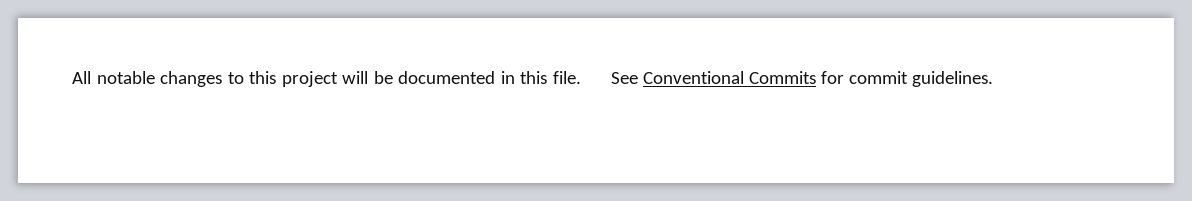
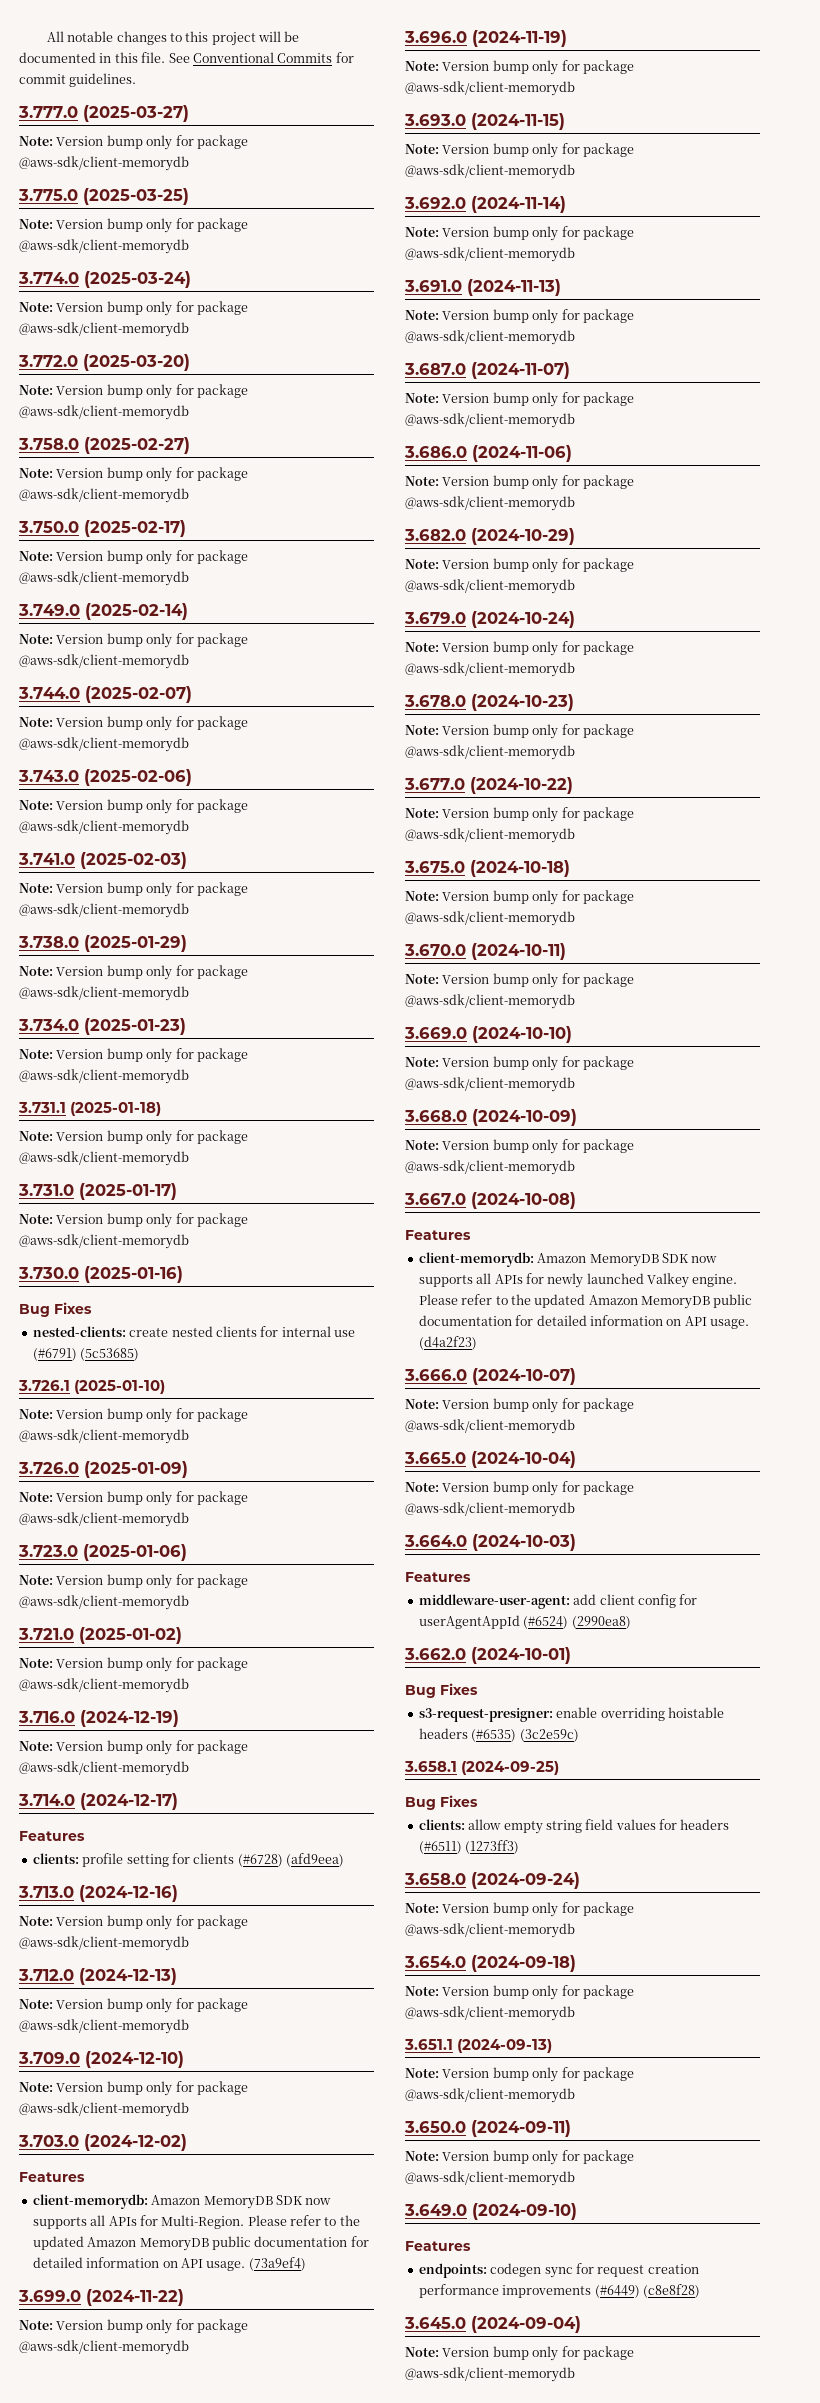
(993, 79) none -> [18,105,189,122] [19,135,248,150] [19,156,189,171] [18,188,189,205] [19,218,248,233] [19,239,189,254] [18,271,191,288] [19,301,248,316] [19,322,189,337] [18,354,190,371] [19,384,248,399] [19,405,189,420] [18,437,190,454] [19,467,248,482] [19,488,189,503] [18,520,186,537] [19,550,248,565] [19,571,189,586] [18,603,188,620] [19,633,248,648] [19,654,189,669] [18,686,192,703] [19,716,248,731] [19,737,189,752] [18,769,192,786] [19,799,248,814] [19,820,189,835] [18,852,187,869] [19,882,248,897] [19,903,189,918] [18,935,187,952] [19,965,248,980] [19,986,189,1001] [18,1018,186,1035] [19,1048,248,1063] [19,1069,189,1084] [18,1102,162,1116] [19,1130,248,1145] [19,1151,189,1166] [18,1183,177,1200] [19,1213,248,1228] [19,1234,189,1249] [18,1266,183,1283] [19,1302,92,1317] [32,1326,355,1337] [32,1348,140,1361] [18,1380,166,1394] [19,1408,248,1423] [19,1429,189,1444] [18,1461,188,1478] [19,1491,248,1506] [19,1512,189,1527] [18,1544,187,1561] [19,1574,248,1589] [19,1595,189,1610] [18,1627,182,1644] [19,1657,248,1672] [19,1678,189,1693] [18,1710,179,1727] [19,1740,248,1755] [19,1761,189,1776] [18,1793,178,1810] [19,1831,85,1841] [32,1853,344,1867] [18,1885,178,1902] [19,1915,248,1930] [19,1936,189,1951] [18,1968,177,1985] [19,1998,248,2013] [19,2019,189,2034] [18,2051,184,2068] [19,2081,248,2096] [19,2102,189,2117] [18,2134,187,2151] [19,2172,85,2182] [32,2194,332,2209] [32,2215,360,2229] [32,2236,369,2251] [32,2257,306,2271] [18,2289,184,2306] [19,2319,248,2334] [19,2340,189,2355] [404,30,567,47] [405,60,634,75] [405,81,575,96] [404,113,565,130] [405,143,634,158] [405,164,575,179] [404,196,566,213] [405,226,634,241] [405,247,575,262] [404,279,561,296] [405,309,634,324] [405,330,575,345] [404,362,570,379] [405,392,634,407] [405,413,575,428] [404,445,572,462] [405,475,634,490] [405,496,575,511] [404,528,575,545] [405,558,634,573] [405,579,575,594] [404,611,575,628] [405,641,634,656] [405,662,575,677] [404,694,574,711] [405,724,634,739] [405,745,575,760] [404,777,573,794] [405,807,634,822] [405,828,575,843] [404,860,570,877] [405,890,634,905] [405,911,575,926] [404,943,566,960] [405,973,634,988] [405,994,575,1009] [404,1026,572,1043] [405,1056,634,1071] [405,1077,575,1092] [404,1109,577,1126] [405,1139,634,1154] [405,1160,575,1175] [404,1192,576,1209] [405,1230,471,1240] [418,1252,718,1267] [418,1273,738,1288] [418,1294,753,1309] [418,1315,749,1329] [418,1336,477,1350] [404,1368,576,1385] [405,1398,634,1413] [405,1419,575,1434] [404,1451,576,1468] [405,1481,634,1496] [405,1502,575,1517] [404,1534,576,1551] [405,1572,471,1582] [418,1594,698,1609] [418,1615,631,1629] [404,1647,571,1664] [405,1683,478,1698] [418,1707,724,1722] [418,1728,579,1742] [404,1761,560,1775] [405,1795,478,1810] [418,1819,730,1834] [418,1840,520,1854] [404,1872,580,1889] [405,1902,634,1917] [405,1923,575,1938] [404,1955,576,1972] [405,1985,634,2000] [405,2006,575,2021] [404,2039,553,2053] [405,2067,634,2082] [405,2088,575,2103] [404,2120,571,2137] [405,2150,634,2165] [405,2171,575,2186] [404,2203,577,2220] [405,2241,471,2251] [418,2263,699,2278] [418,2284,700,2298] [404,2316,581,2333] [405,2346,634,2361] [405,2367,575,2382] // 3.777.0 (2025-03-27) // Note: Version bump only for package @aws-sdk/client-memorydb // 3.775.0 (2025-03-25) // Note: Version bump only for package @aws-sdk/client-memorydb // 3.774.0 (2025-03-24) // Note: Version bump only for package @aws-sdk/client-memorydb // 3.772.0 (2025-03-20) // Note: Version bump only for package @aws-sdk/client-memorydb // 3.758.0 (2025-02-27) // Note: Version bump only for package @aws-sdk/client-memorydb // 3.750.0 (2025-02-17) // Note: Version bump only for package @aws-sdk/client-memorydb // 3.749.0 (2025-02-14) // Note: Version bump only for package @aws-sdk/client-memorydb // 3.744.0 (2025-02-07) // Note: Version bump only for package @aws-sdk/client-memorydb // 3.743.0 (2025-02-06) // Note: Version bump only for package @aws-sdk/client-memorydb // 3.741.0 (2025-02-03) // Note: Version bump only for package @aws-sdk/client-memorydb // 3.738.0 (2025-01-29) // Note: Version bump only for package @aws-sdk/client-memorydb // 3.734.0 (2025-01-23) // Note: Version bump only for package @aws-sdk/client-memorydb // 3.731.1 (2025-01-18) // Note: Version bump only for package @aws-sdk/client-memorydb // 3.731.0 (2025-01-17) // Note: Version bump only for package @aws-sdk/client-memorydb // 3.730.0 (2025-01-16) // Bug Fixes // nested-clients: create nested clients for internal use (#6791) (5c53685) // 3.726.1 (2025-01-10) // Note: Version bump only for package @aws-sdk/client-memorydb // 3.726.0 (2025-01-09) // Note: Version bump only for package @aws-sdk/client-memorydb // 3.723.0 (2025-01-06) // Note: Version bump only for package @aws-sdk/client-memorydb // 3.721.0 (2025-01-02) // Note: Version bump only for package @aws-sdk/client-memorydb // 3.716.0 (2024-12-19) // Note: Version bump only for package @aws-sdk/client-memorydb // 3.714.0 (2024-12-17) // Features // clients: profile setting for clients (#6728) (afd9eea) // 3.713.0 (2024-12-16) // Note: Version bump only for package @aws-sdk/client-memorydb // 3.712.0 (2024-12-13) // Note: Version bump only for package @aws-sdk/client-memorydb // 3.709.0 (2024-12-10) // Note: Version bump only for package @aws-sdk/client-memorydb // 3.703.0 (2024-12-02) // Features // client-memorydb: Amazon MemoryDB SDK now supports all APIs for Multi-Region. Please refer to the updated Amazon MemoryDB public documentation for detailed information on API usage. (73a9ef4) // 3.699.0 (2024-11-22) // Note: Version bump only for package @aws-sdk/client-memorydb // 3.696.0 (2024-11-19) // Note: Version bump only for package @aws-sdk/client-memorydb // 3.693.0 (2024-11-15) // Note: Version bump only for package @aws-sdk/client-memorydb // 3.692.0 (2024-11-14) // Note: Version bump only for package @aws-sdk/client-memorydb // 3.691.0 (2024-11-13) // Note: Version bump only for package @aws-sdk/client-memorydb // 3.687.0 (2024-11-07) // Note: Version bump only for package @aws-sdk/client-memorydb // 3.686.0 (2024-11-06) // Note: Version bump only for package @aws-sdk/client-memorydb // 3.682.0 (2024-10-29) // Note: Version bump only for package @aws-sdk/client-memorydb // 3.679.0 (2024-10-24) // Note: Version bump only for package @aws-sdk/client-memorydb // 3.678.0 (2024-10-23) // Note: Version bump only for package @aws-sdk/client-memorydb // 3.677.0 (2024-10-22) // Note: Version bump only for package @aws-sdk/client-memorydb // 3.675.0 (2024-10-18) // Note: Version bump only for package @aws-sdk/client-memorydb // 3.670.0 (2024-10-11) // Note: Version bump only for package @aws-sdk/client-memorydb // 3.669.0 (2024-10-10) // Note: Version bump only for package @aws-sdk/client-memorydb // 3.668.0 (2024-10-09) // Note: Version bump only for package @aws-sdk/client-memorydb // 3.667.0 (2024-10-08) // Features // client-memorydb: Amazon MemoryDB SDK now supports all APIs for newly launched Valkey engine. Please refer to the updated Amazon MemoryDB public documentation for detailed information on API usage. (d4a2f23) // 3.666.0 (2024-10-07) // Note: Version bump only for package @aws-sdk/client-memorydb // 3.665.0 (2024-10-04) // Note: Version bump only for package @aws-sdk/client-memorydb // 3.664.0 (2024-10-03) // Features // middleware-user-agent: add client config for userAgentAppId (#6524) (2990ea8) // 3.662.0 (2024-10-01) // Bug Fixes // s3-request-presigner: enable overriding hoistable headers (#6535) (3c2e59c) // 3.658.1 (2024-09-25) // Bug Fixes // clients: allow empty string field values for headers (#6511) (1273ff3) // 3.658.0 (2024-09-24) // Note: Version bump only for package @aws-sdk/client-memorydb // 3.654.0 (2024-09-18) // Note: Version bump only for package @aws-sdk/client-memorydb // 3.651.1 (2024-09-13) // Note: Version bump only for package @aws-sdk/client-memorydb // 3.650.0 (2024-09-11) // Note: Version bump only for package @aws-sdk/client-memorydb // 3.649.0 (2024-09-10) // Features // endpoints: codegen sync for request creation performance improvements (#6449) (c8e8f28) // 3.645.0 (2024-09-04) // Note: Version bump only for package @aws-sdk/client-memorydb

